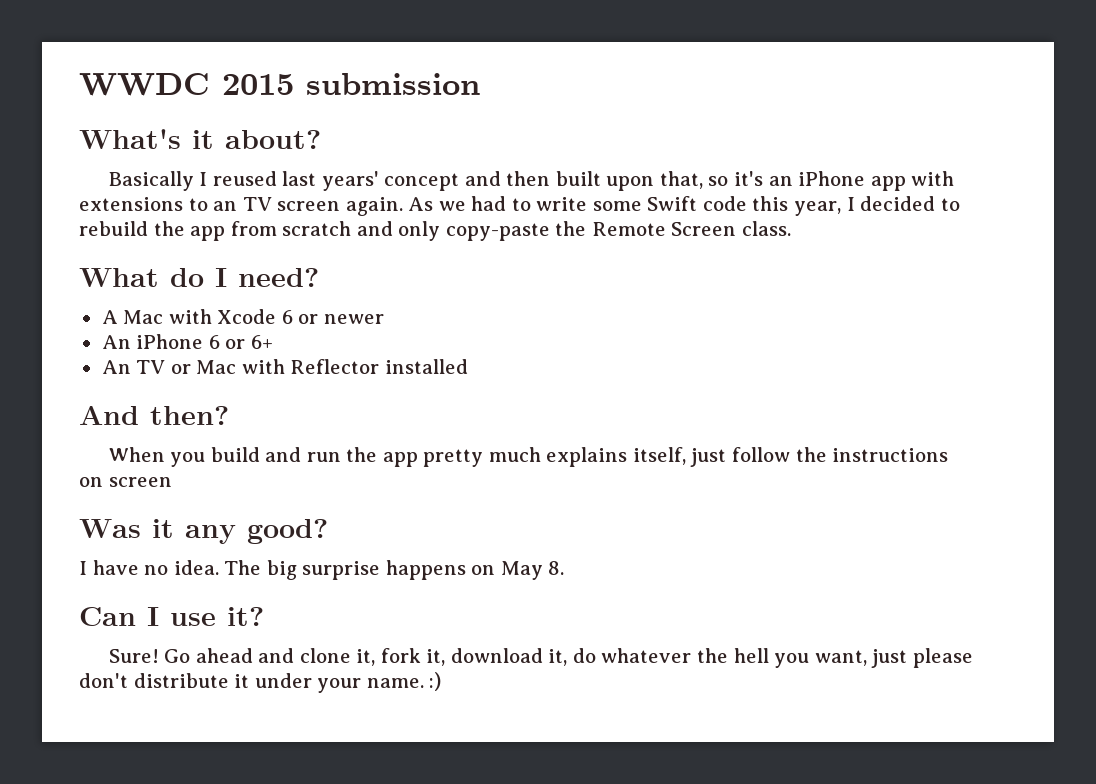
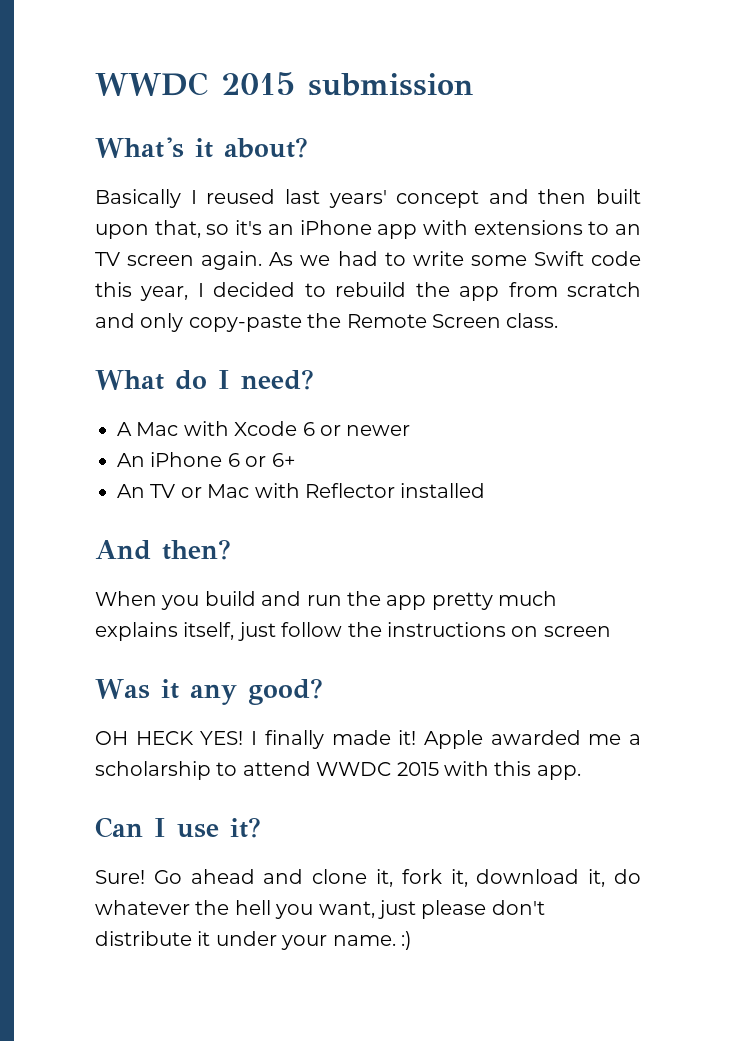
[79,560,565,580] I have no idea. The big surprise happens on May 8. -> [95,730,641,749] [95,761,581,780] OH HECK YES! I finally made it! Apple awarded me a scholarship to attend WWDC 2015 with this app.

